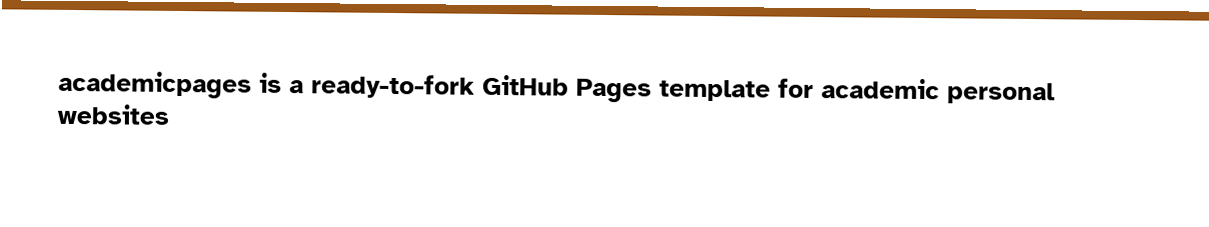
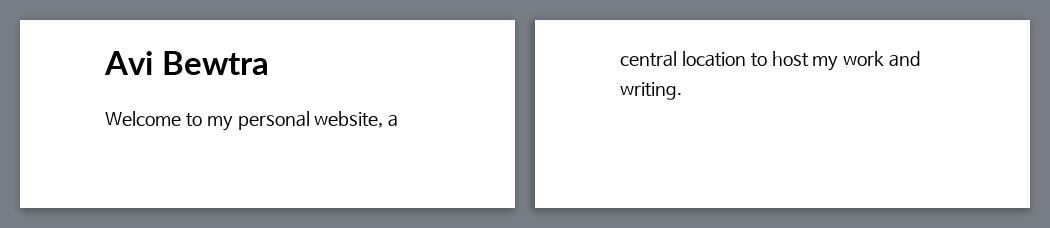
[58,70,1056,105] [57,103,170,125] academicpages is a ready-to-fork GitHub Pages template for academic personal websites -> [104,51,269,75] [105,111,399,131] [620,51,922,71] [620,82,682,100] Avi Bewtra // Welcome to my personal website, a central location to host my work and writing.

